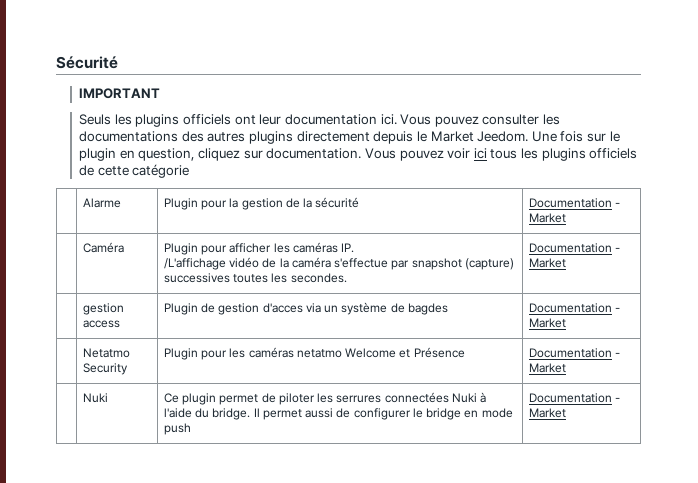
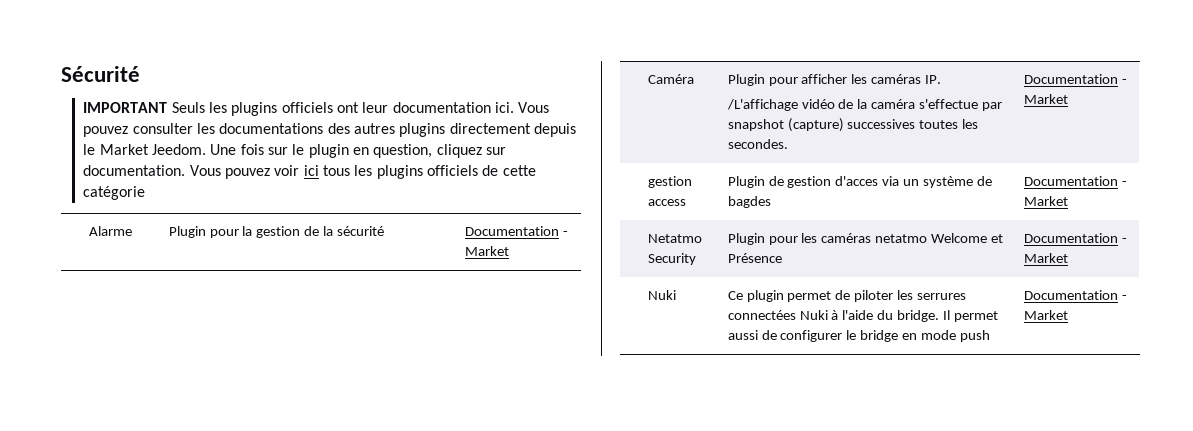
(161, 93) // -> (168, 107) none

